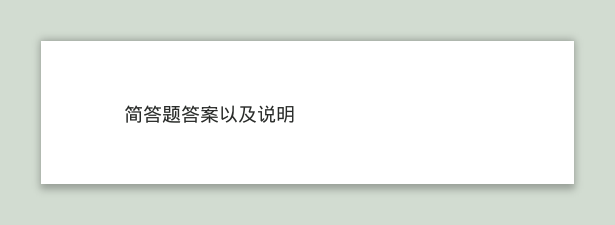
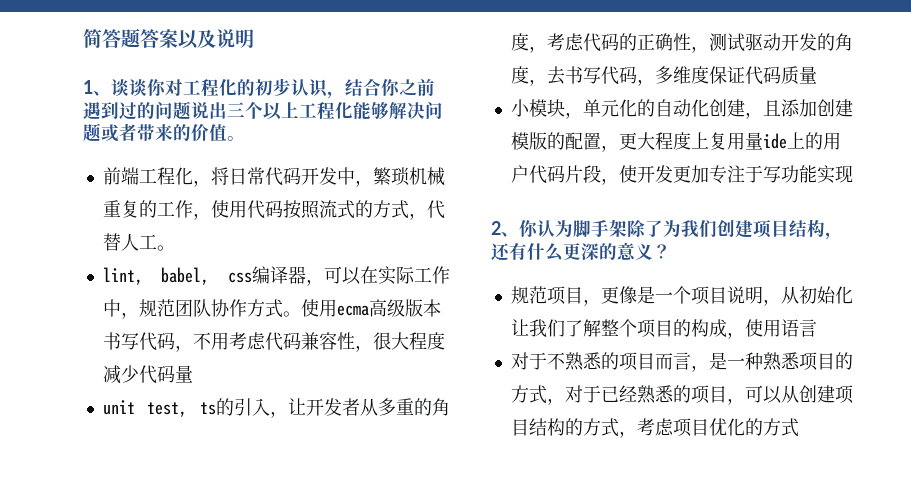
(295, 114) none -> [83,78,435,99] [83,101,443,120] [83,123,245,142] [102,167,445,187] [102,200,445,220] [102,233,175,251] [102,266,450,286] [102,299,441,319] [102,332,445,352] [102,365,193,384] [102,398,450,418] [510,33,853,53] [510,66,817,86] [510,99,853,119] [510,132,841,152] [510,165,853,185] [491,219,843,240] [491,242,671,261] [510,286,853,306] [510,319,817,339] [510,352,853,372] [510,385,854,405] [510,418,799,438] // 1、谈谈你对工程化的初步认识，结合你之前遇到过的问题说出三个以上工程化能够解决问题或者带来的价值。 // 前端工程化，将日常代码开发中，繁琐机械重复的工作，使用代码按照流式的方式，代替人工。 // lint, babel, css编译器，可以在实际工作中，规范团队协作方式。使用ecma高级版本书写代码，不用考虑代码兼容性，很大程度减少代码量 // unit test, ts的引入，让开发者从多重的角度，考虑代码的正确性，测试驱动开发的角度，去书写代码，多维度保证代码质量 // 小模块，单元化的自动化创建，且添加创建模版的配置，更大程度上复用量ide上的用户代码片段，使开发更加专注于写功能实现 // 2、你认为脚手架除了为我们创建项目结构，还有什么更深的意义？ // 规范项目，更像是一个项目说明，从初始化让我们了解整个项目的构成，使用语言 // 对于不熟悉的项目而言，是一种熟悉项目的方式，对于已经熟悉的项目，可以从创建项目结构的方式，考虑项目优化的方式

